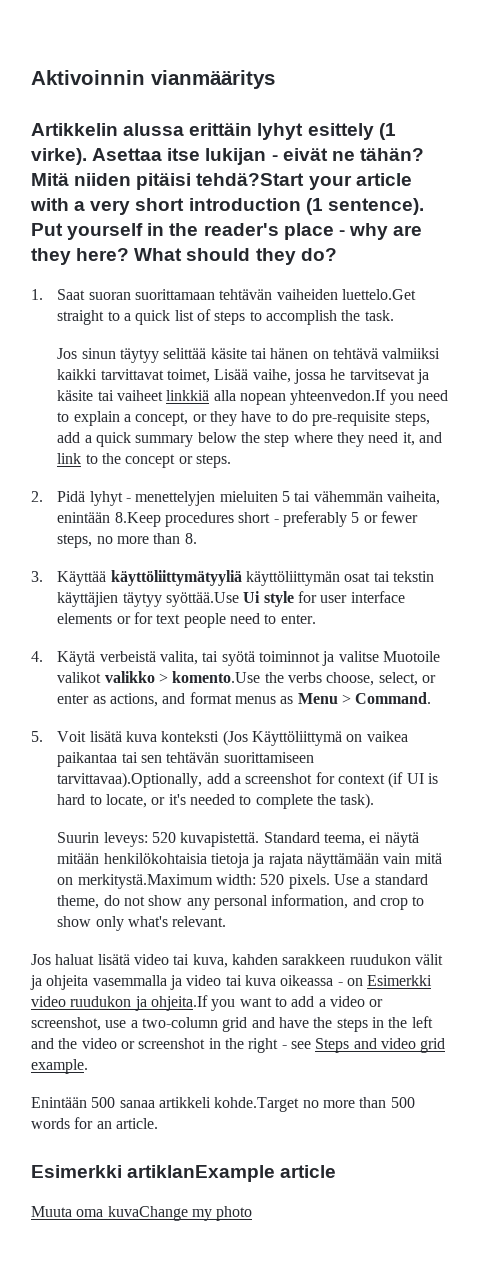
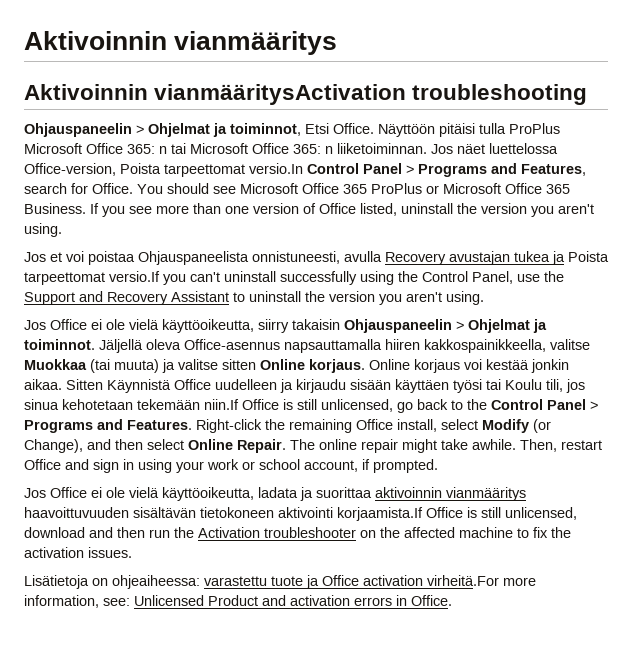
[31,123,396,140] [31,148,424,165] [31,173,412,190] [30,198,424,215] [31,223,423,240] [31,248,337,265] [31,289,417,300] [57,309,394,325] [57,348,441,363] [57,369,429,384] [57,389,448,405] [57,411,430,426] [57,432,442,447] [57,453,232,468] [31,491,440,506] [57,511,418,527] [57,533,197,548] [31,570,435,586] [57,591,405,607] [57,612,316,628] [31,651,440,666] [57,671,436,686] [57,692,432,707] [31,730,408,746] [57,752,314,767] [57,772,438,788] [57,793,375,809] [57,832,419,847] [57,853,442,868] [57,874,428,889] [57,894,425,910] [57,916,227,931] [31,954,443,968] [30,975,433,990] [31,995,384,1011] [31,1016,433,1032] [31,1038,446,1053] [31,1059,88,1074] [31,1097,415,1112] [31,1117,158,1129] [31,1165,337,1182] [31,1206,253,1221] Artikkelin alussa erittäin lyhyt esittely (1 virke). Asettaa itse lukijan - eivät ne tähän? Mitä niiden pitäisi tehdä?Start your article with a very short introduction (1 sentence). Put yourself in the reader's place - why are they here? What should they do? // 1. Saat suoran suorittamaan tehtävän vaiheiden luettelo.Get straight to a quick list of steps to accomplish the task. // Jos sinun täytyy selittää käsite tai hänen on tehtävä valmiiksi kaikki tarvittavat toimet, Lisää vaihe, jossa he tarvitsevat ja käsite tai vaiheet linkkiä alla nopean yhteenvedon.If you need to explain a concept, or they have to do pre-requisite steps, add a quick summary below the step where they need it, and link to the concept or steps. // 2. Pidä lyhyt - menettelyjen mieluiten 5 tai vähemmän vaiheita, enintään 8.Keep procedures short - preferably 5 or fewer steps, no more than 8. // 3. Käyttää käyttöliittymätyyliä käyttöliittymän osat tai tekstin käyttäjien täytyy syöttää.Use Ui style for user interface elements or for text people need to enter. // 4. Käytä verbeistä valita, tai syötä toiminnot ja valitse Muotoile valikot valikko > komento.Use the verbs choose, select, or enter as actions, and format menus as Menu > Command. // 5. Voit lisätä kuva konteksti (Jos Käyttöliittymä on vaikea paikantaa tai sen tehtävän suorittamiseen tarvittavaa).Optionally, add a screenshot for context (if UI is hard to locate, or it's needed to complete the task). // Suurin leveys: 520 kuvapistettä. Standard teema, ei näytä mitään henkilökohtaisia tietoja ja rajata näyttämään vain mitä on merkitystä.Maximum width: 520 pixels. Use a standard theme, do not show any personal information, and crop to show only what's relevant. // Jos haluat lisätä video tai kuva, kahden sarakkeen ruudukon välit ja ohjeita vasemmalla ja video tai kuva oikeassa - on Esimerkki video ruudukon ja ohjeita.If you want to add a video or screenshot, use a two-column grid and have the steps in the left and the video or screenshot in the right - see Steps and video grid example. // Enintään 500 sanaa artikkeli kohde.Target no more than 500 words for an article. // Esimerkki artiklanExample article // Muuta oma kuvaChange my photo -> [24,84,588,105] [24,123,560,137] [24,143,558,154] [24,163,586,177] [24,183,570,194] [24,203,594,217] [24,223,62,237] [24,251,609,265] [24,271,564,285] [24,291,484,305] [24,319,547,333] [24,339,590,353] [24,359,569,373] [24,379,585,393] [24,399,598,413] [24,419,551,433] [24,439,602,453] [24,459,438,473] [24,487,526,501] [24,507,577,521] [24,527,571,538] [24,547,132,558] [24,575,536,589] [24,595,452,608] Aktivoinnin vianmääritysActivation troubleshooting // Ohjauspaneelin > Ohjelmat ja toiminnot, Etsi Office. Näyttöön pitäisi tulla ProPlus Microsoft Office 365: n tai Microsoft Office 365: n liiketoiminnan. Jos näet luettelossa Office-version, Poista tarpeettomat versio.In Control Panel > Programs and Features, search for Office. You should see Microsoft Office 365 ProPlus or Microsoft Office 365 Business. If you see more than one version of Office listed, uninstall the version you aren't using. // Jos et voi poistaa Ohjauspaneelista onnistuneesti, avulla Recovery avustajan tukea ja Poista tarpeettomat versio.If you can't uninstall successfully using the Control Panel, use the Support and Recovery Assistant to uninstall the version you aren't using. // Jos Office ei ole vielä käyttöoikeutta, siirry takaisin Ohjauspaneelin > Ohjelmat ja toiminnot. Jäljellä oleva Office-asennus napsauttamalla hiiren kakkospainikkeella, valitse Muokkaa (tai muuta) ja valitse sitten Online korjaus. Online korjaus voi kestää jonkin aikaa. Sitten Käynnistä Office uudelleen ja kirjaudu sisään käyttäen työsi tai Koulu tili, jos sinua kehotetaan tekemään niin.If Office is still unlicensed, go back to the Control Panel > Programs and Features. Right-click the remaining Office install, select Modify (or Change), and then select Online Repair. The online repair might take awhile. Then, restart Office and sign in using your work or school account, if prompted. // Jos Office ei ole vielä käyttöoikeutta, ladata ja suorittaa aktivoinnin vianmääritys haavoittuvuuden sisältävän tietokoneen aktivointi korjaamista.If Office is still unlicensed, download and then run the Activation troubleshooter on the affected machine to fix the activation issues. // Lisätietoja on ohjeaiheessa: varastettu tuote ja Office activation virheitä.For more information, see: Unlicensed Product and activation errors in Office.

